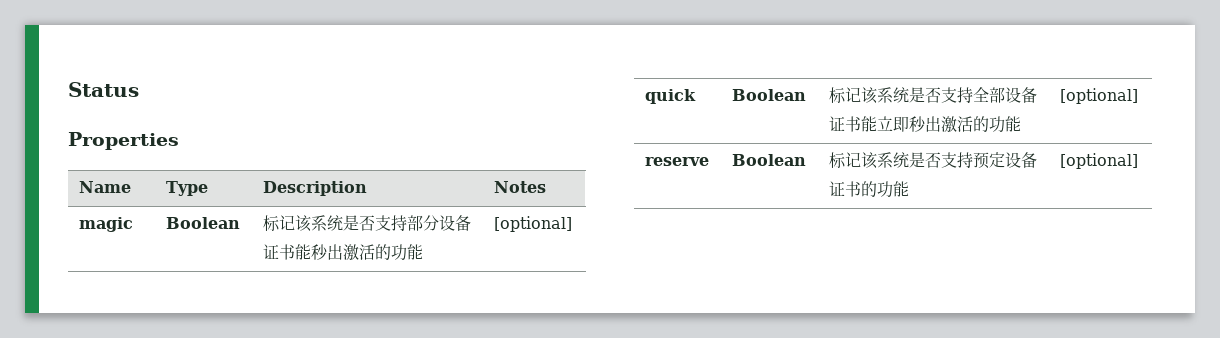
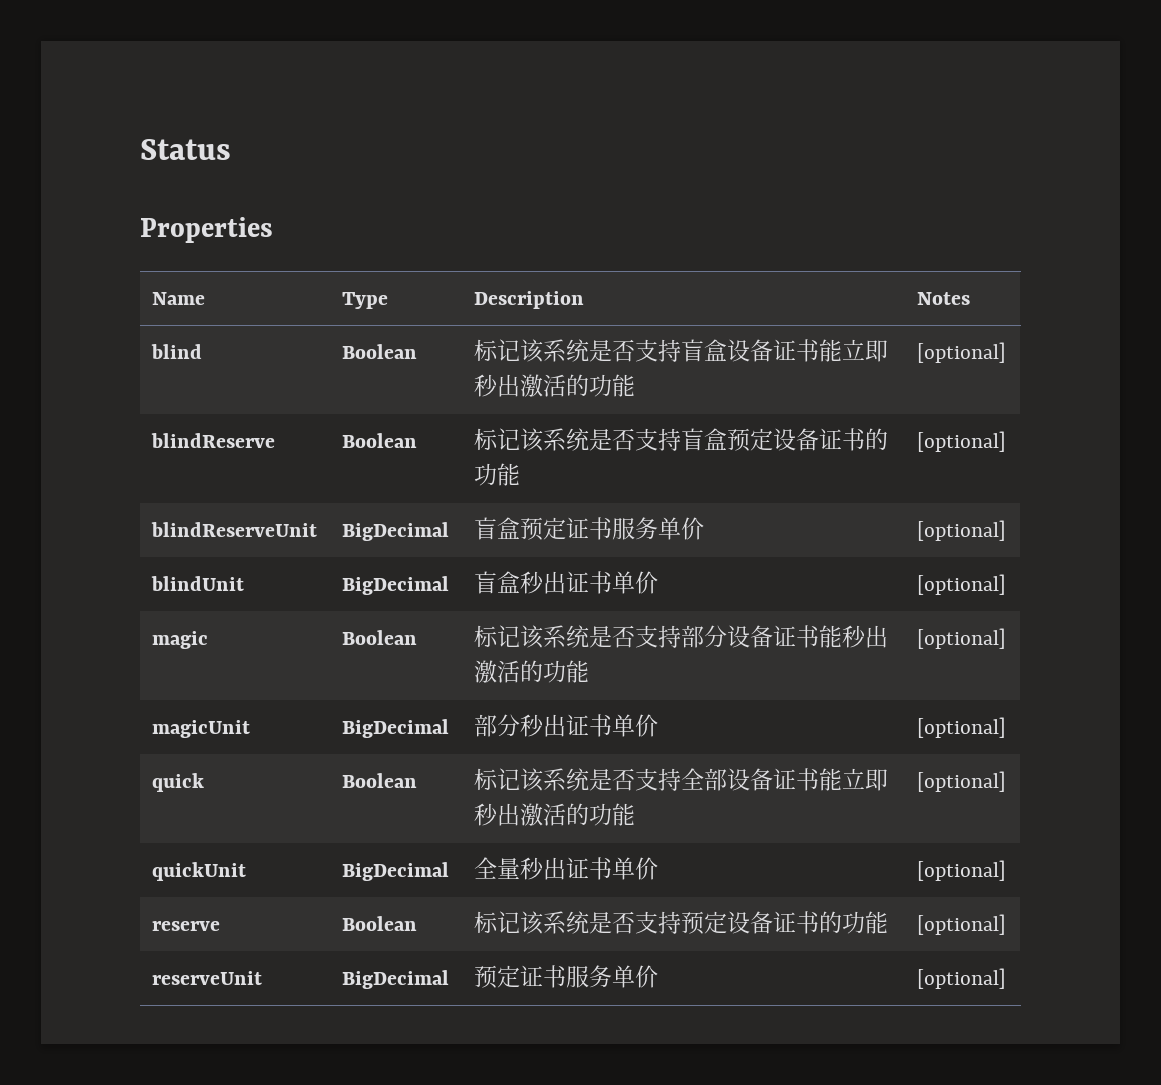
(547, 187) none -> [151,344,203,359] [342,344,418,359] [474,339,889,363] [474,374,636,397] [917,342,1007,363] [151,433,276,448] [342,433,418,448] [474,428,889,452] [474,463,521,486] [917,431,1007,452] [151,522,318,537] [342,522,450,541] [474,517,705,541] [917,520,1007,541] [151,576,245,591] [342,576,450,595] [474,571,659,594] [917,574,1007,595] // blind | Boolean | 标记该系统是否支持盲盒设备证书能立即秒出激活的功能 | [optional] // blindReserve | Boolean | 标记该系统是否支持盲盒预定设备证书的功能 | [optional] // blindReserveUnit | BigDecimal | 盲盒预定证书服务单价 | [optional] // blindUnit | BigDecimal | 盲盒秒出证书单价 | [optional]
(573, 224) none -> [152,720,251,738] [342,719,450,738] [474,714,659,737] [917,717,1007,738] // magicUnit | BigDecimal | 部分秒出证书单价 | [optional]
(1139, 96) none -> [152,862,247,881] [342,862,450,881] [474,857,659,880] [917,860,1007,881] // quickUnit | BigDecimal | 全量秒出证书单价 | [optional]
(1139, 161) none -> [152,971,263,985] [342,970,450,989] [474,965,659,989] [917,968,1007,989] // reserveUnit | BigDecimal | 预定证书服务单价 | [optional]

